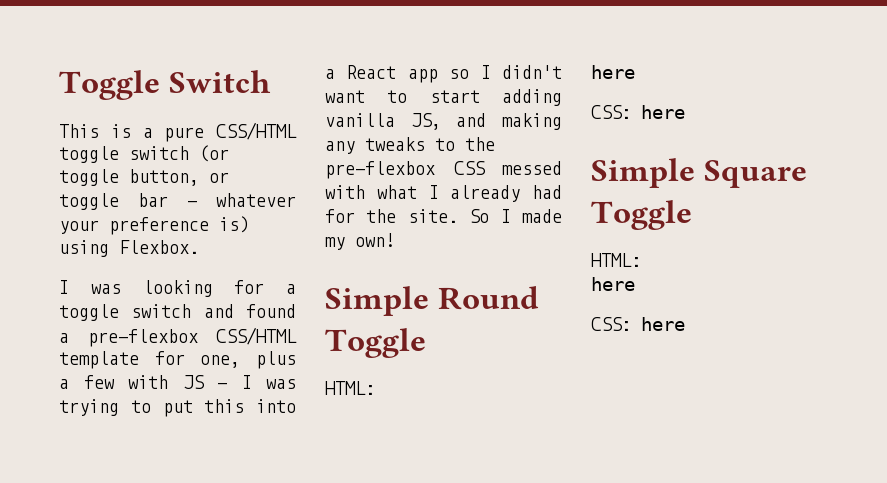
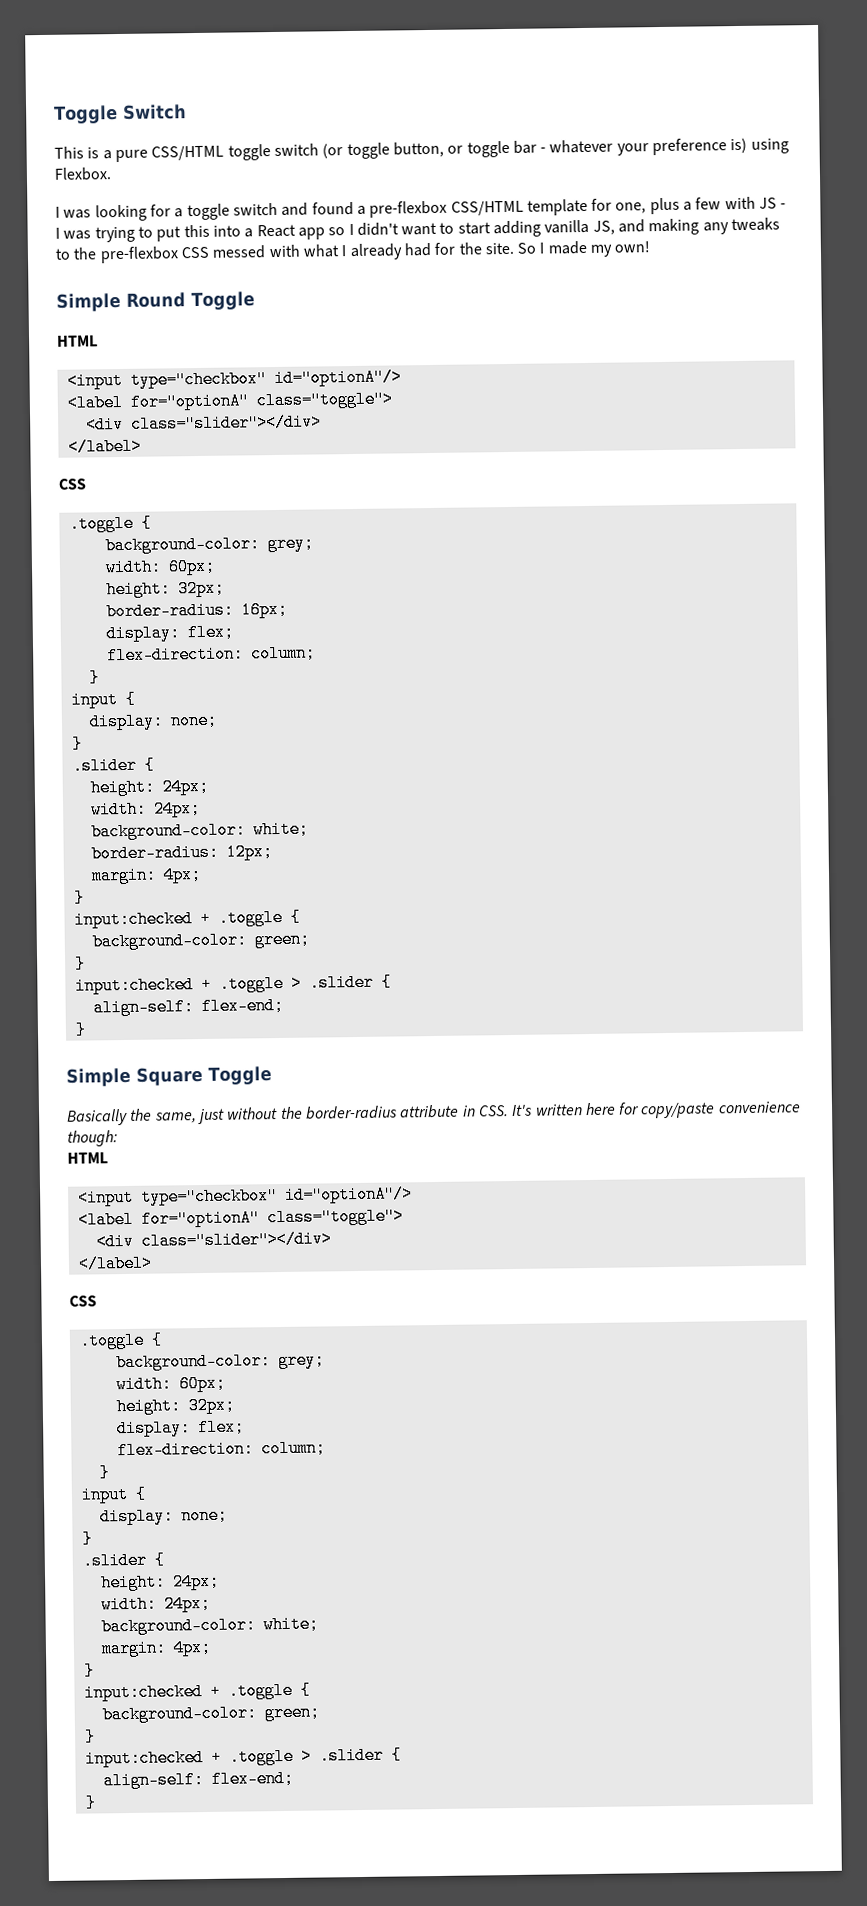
[325,381,375,395] [591,65,635,79] [591,105,685,119] [591,158,807,188] [591,200,692,230] [591,253,641,267] [591,277,635,291] [591,317,685,331] HTML: // here // CSS: here // Simple Square Toggle // HTML: // here // CSS: here -> [56,335,98,347] [66,368,402,390] [66,390,393,412] [85,413,322,434] [67,437,142,456] [58,478,86,490] [68,514,152,533] [104,534,314,555] [104,557,216,577] [105,579,225,599] [105,600,288,621] [105,623,234,643] [106,644,316,665] [88,669,100,687] [70,690,136,709] [88,711,218,731] [71,735,83,753] [71,756,155,775] [89,777,209,797] [90,800,201,819] [90,820,309,841] [90,843,273,863] [90,865,202,885] [73,889,85,907] [73,908,301,929] [91,930,310,951] [74,955,86,973] [74,973,392,995] [92,996,284,1017] [74,1021,87,1039] [66,1066,272,1087] [66,1101,801,1126] [67,1130,118,1147] [67,1152,108,1164] [77,1185,413,1207] [77,1207,404,1229] [95,1230,332,1251] [77,1254,153,1273] [69,1295,97,1307] [78,1331,163,1350] [115,1351,325,1372] [115,1374,226,1394] [115,1396,235,1416] [116,1418,245,1438] [116,1439,326,1460] [98,1464,110,1482] [80,1485,147,1504] [99,1506,228,1526] [81,1530,93,1548] [81,1551,165,1570] [99,1572,220,1592] [100,1594,211,1614] [100,1615,319,1636] [100,1638,212,1658] [83,1662,95,1680] [83,1681,311,1702] [101,1703,320,1724] [83,1728,96,1746] [84,1746,402,1768] [102,1769,294,1790] [84,1794,97,1812] HTML // <input type="checkbox" id="optionA"/> // <label for="optionA" class="toggle"> // <div class="slider"></div> // </label> // CSS // .toggle { // background-color: grey; // width: 60px; // height: 32px; // border-radius: 16px; // display: flex; // flex-direction: column; // } // input { // display: none; // } // .slider { // height: 24px; // width: 24px; // background-color: white; // border-radius: 12px; // margin: 4px; // } // input:checked + .toggle { // background-color: green; // } // input:checked + .toggle > .slider { // align-self: flex-end; // } // Simple Square Toggle // Basically the same, just without the border-radius attribute in CSS. It's written here for copy/paste convenience though: // HTML // <input type="checkbox" id="optionA"/> // <label for="optionA" class="toggle"> // <div class="slider"></div> // </label> // CSS // .toggle { // background-color: grey; // width: 60px; // height: 32px; // display: flex; // flex-direction: column; // } // input { // display: none; // } // .slider { // height: 24px; // width: 24px; // background-color: white; // margin: 4px; // } // input:checked + .toggle { // background-color: green; // } // input:checked + .toggle > .slider { // align-self: flex-end; // }

